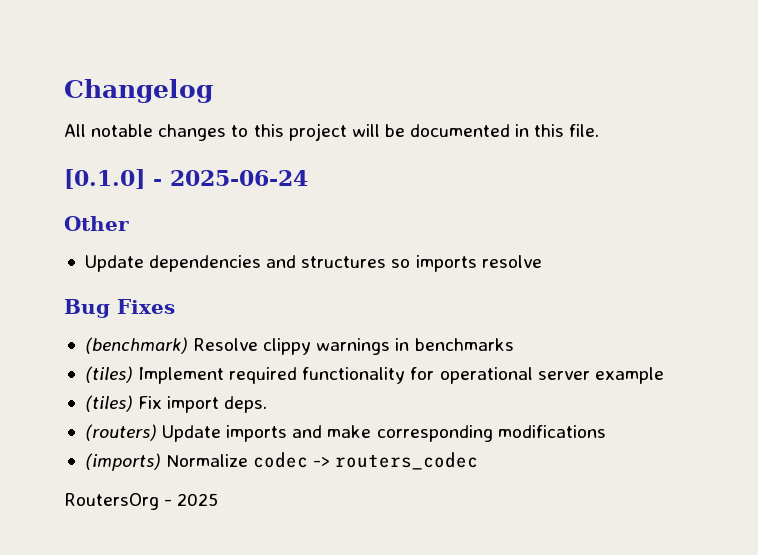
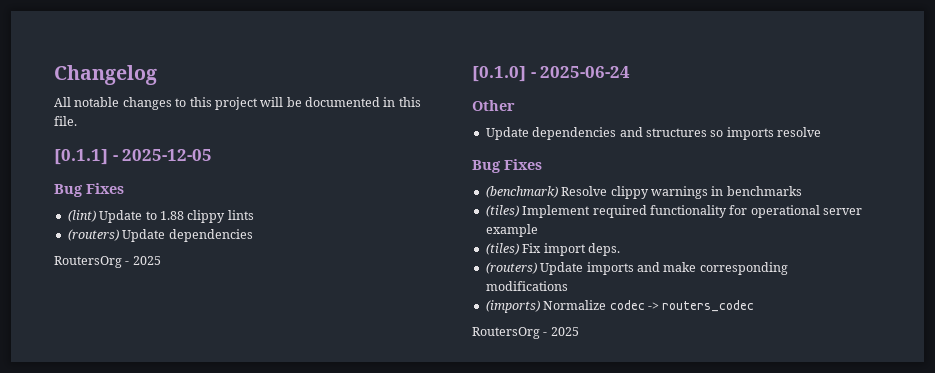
(600, 130) none -> [54,149,213,165] [54,183,124,197] [67,210,254,223] [67,229,253,242] [54,256,161,268] // [0.1.1] - 2025-12-05 // Bug Fixes // (lint) Update to 1.88 clippy lints // (routers) Update dependencies // RoutersOrg - 2025

